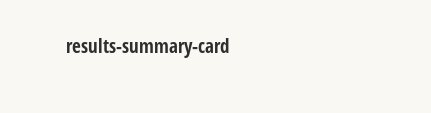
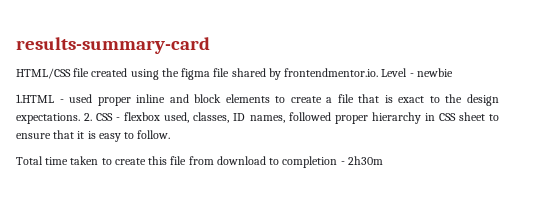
(229, 48) none -> [16,68,453,80] [16,94,499,106] [16,112,499,124] [16,130,171,142] [16,156,383,168] // HTML/CSS file created using the figma file shared by frontendmentor.io. Level - newbie // 1.HTML - used proper inline and block elements to create a file that is exact to the design expectations. 2. CSS - flexbox used, classes, ID names, followed proper hierarchy in CSS sheet to ensure that it is easy to follow. // Total time taken to create this file from download to completion - 2h30m

